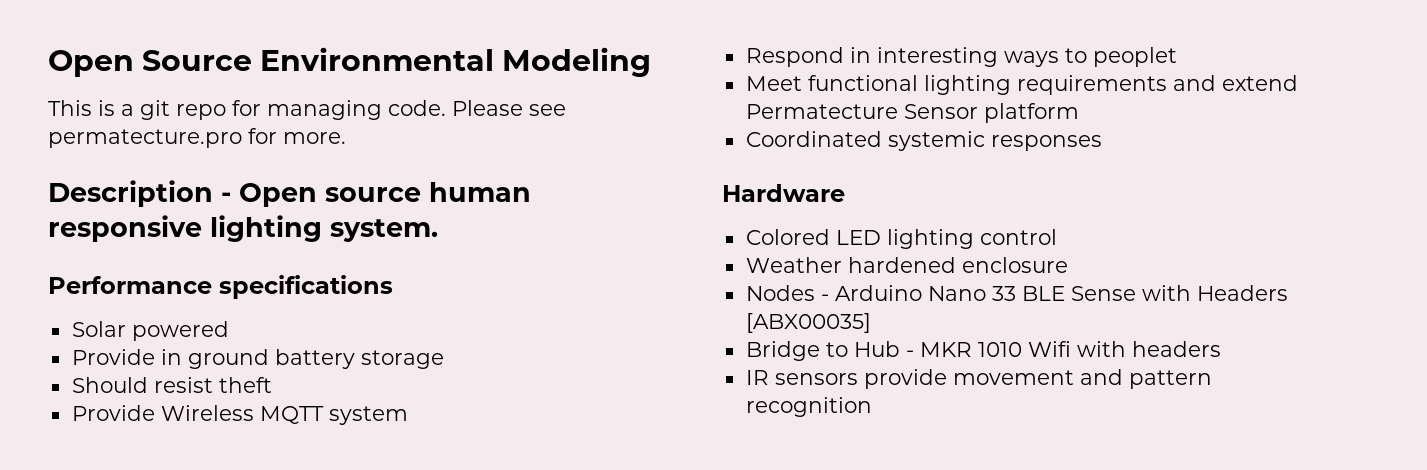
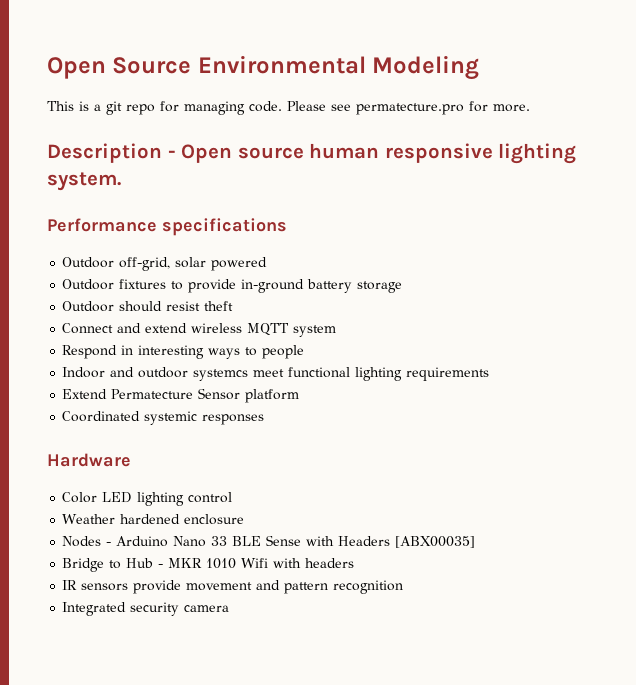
[71,321,229,341] [71,349,269,369] Solar powered // Provide in ground -> [62,257,268,271] [62,279,305,293] Outdoor off-grid, solar powered // Outdoor fixtures to provide in-ground
[71,377,148,393] Should -> [62,301,163,312] Outdoor should
[71,405,254,421] Provide Wireless -> [62,323,243,334] Connect and extend wireless
[1092,47,1177,67] [745,76,802,91] peoplet // Meet -> [262,345,305,359] [62,367,285,381] people // Indoor and outdoor systemcs meet
[1172,75,1298,91] and extend -> [62,389,108,399] // Extend
[745,229,830,245] Colored -> [62,492,98,503] Color
(872, 407) none -> [62,602,230,616] // Integrated security camera

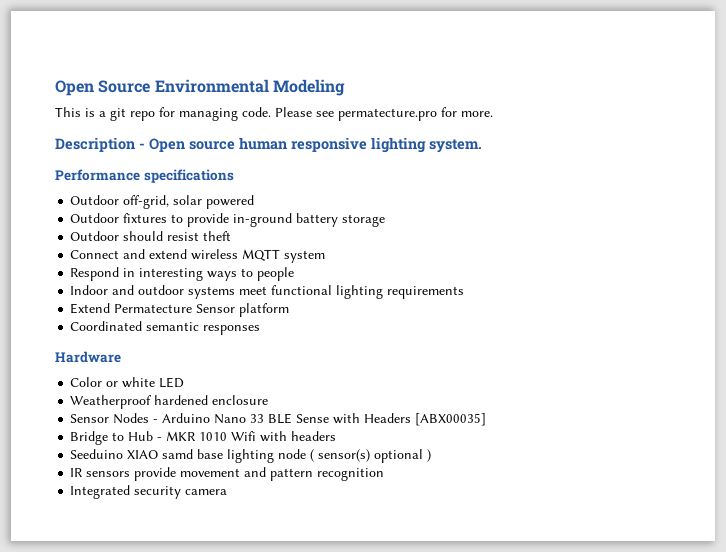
[193,369,249,381] systemcs -> [188,286,236,299] systems
[144,411,198,425] systemic -> [146,322,200,331] semantic
(98, 497) none -> [106,377,156,388] or white
[137,492,233,506] [62,514,116,524] lighting control // Weather -> [70,395,153,409] // Weatherproof
(245, 519) none -> [70,414,110,423] Sensor
(355, 563) none -> [70,449,432,463] // Seeduino XIAO samd base lighting node ( sensor(s) optional )

